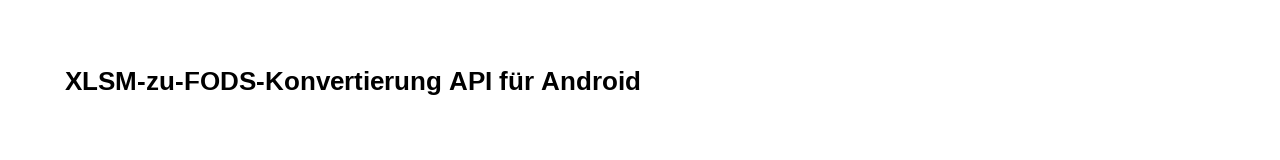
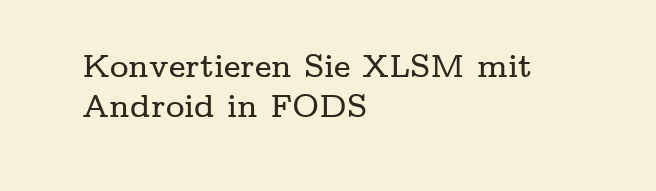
[65,71,642,95] XLSM-zu-FODS-Konvertierung API für Android -> [82,54,532,77] [82,94,367,117] Konvertieren Sie XLSM mit Android in FODS

